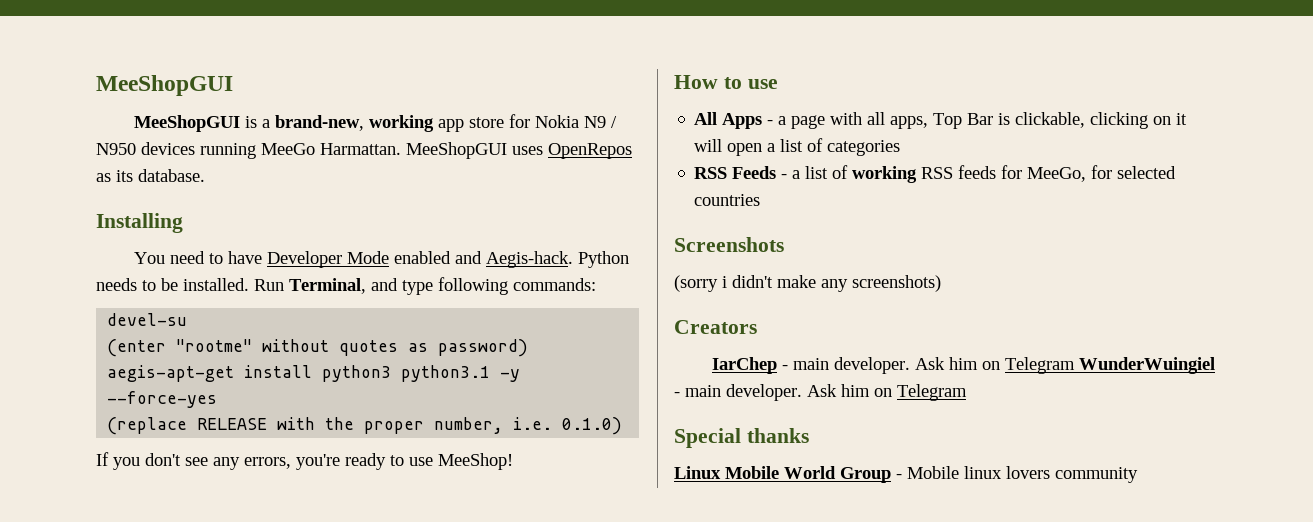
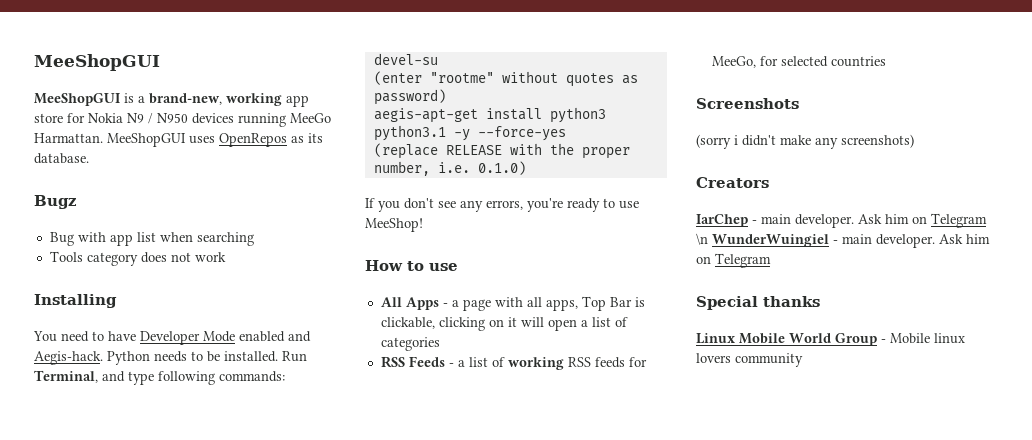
(205, 175) none -> [34,195,77,209] [49,232,254,246] [49,251,226,266] // Bugz // Bug with app list when searching // Tools category does not work
(1075, 365) none -> [696,233,708,245] \n

